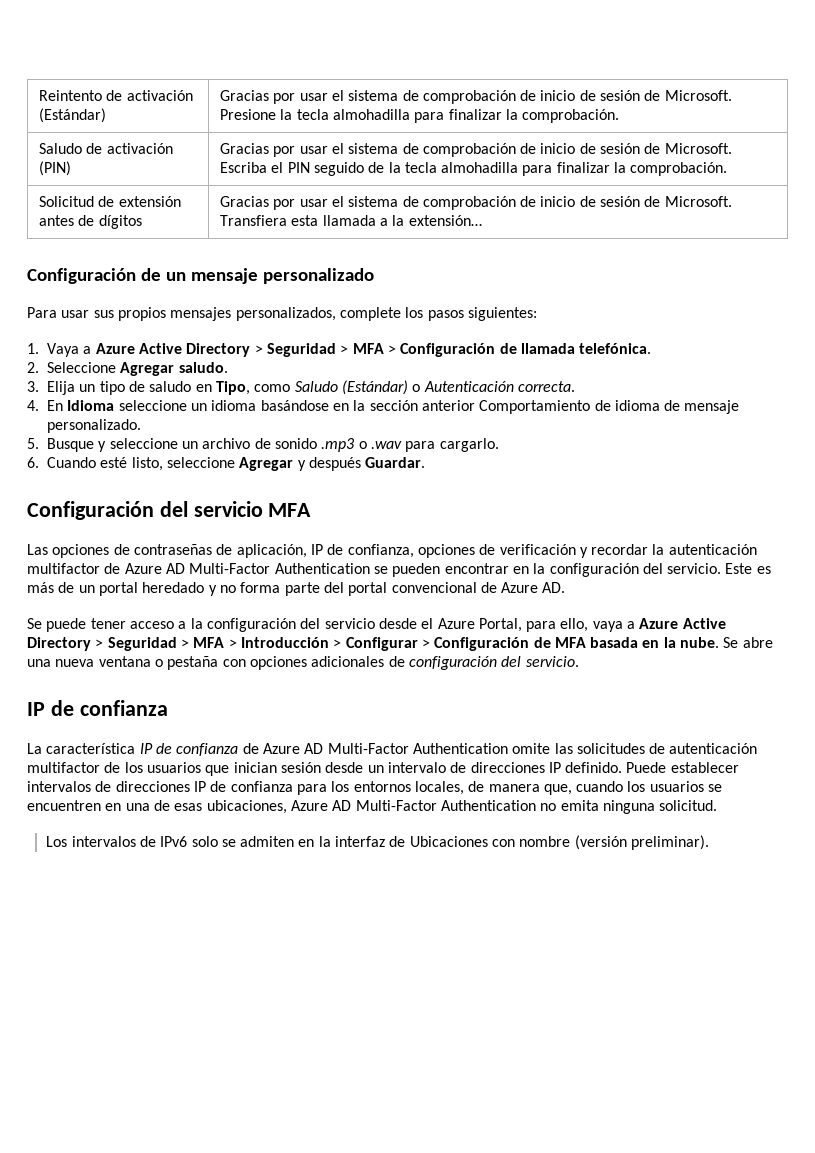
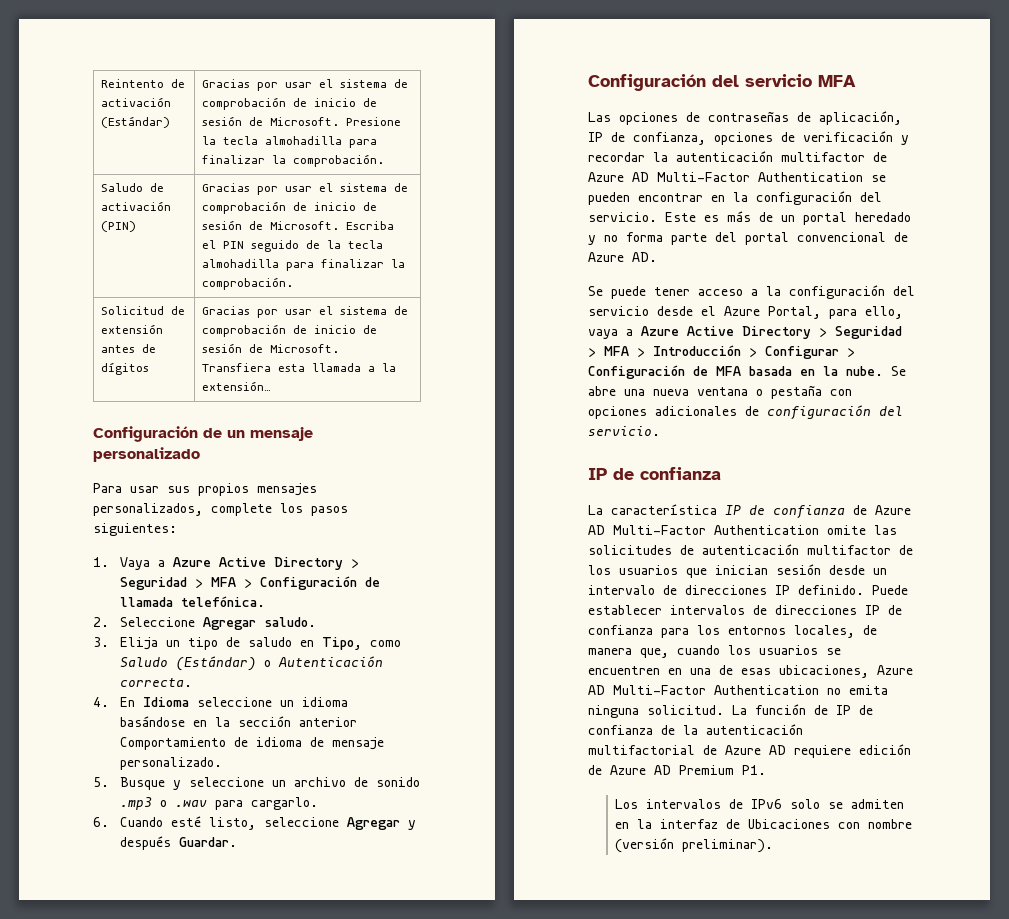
(718, 805) none -> [732,704,873,715] [588,724,803,735] [588,744,911,758] [588,765,766,775] La función de IP de confianza de la autenticación multifactorial de Azure AD requiere edición de Azure AD Premium P1.

